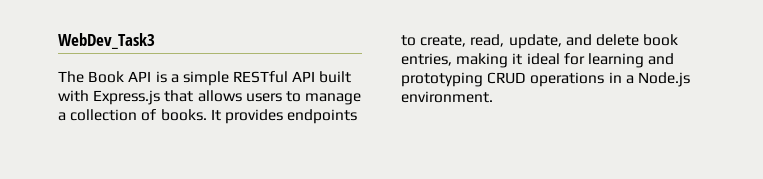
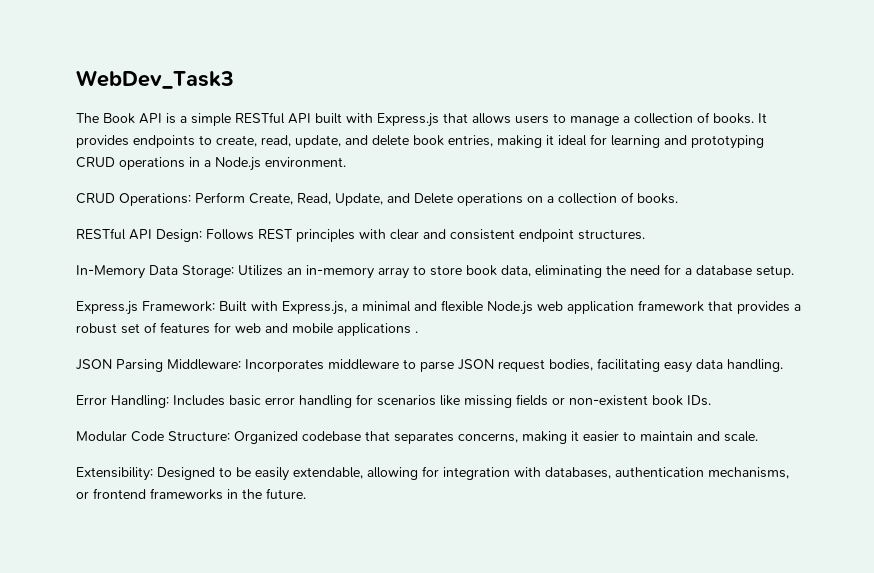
(493, 97) none -> [76,192,678,206] [76,228,645,242] [76,264,794,279] [76,300,801,315] [76,322,418,336] [76,358,783,373] [76,394,711,408] [76,431,758,444] [76,466,789,481] [76,488,306,500] // CRUD Operations: Perform Create, Read, Update, and Delete operations on a collection of books. // RESTful API Design: Follows REST principles with clear and consistent endpoint structures. // In-Memory Data Storage: Utilizes an in-memory array to store book data, eliminating the need for a database setup. // Express.js Framework: Built with Express.js, a minimal and flexible Node.js web application framework that provides a robust set of features for web and mobile applications . // JSON Parsing Middleware: Incorporates middleware to parse JSON request bodies, facilitating easy data handling. // Error Handling: Includes basic error handling for scenarios like missing fields or non-existent book IDs. // Modular Code Structure: Organized codebase that separates concerns, making it easier to maintain and scale. // Extensibility: Designed to be easily extendable, allowing for integration with databases, authentication mechanisms, or frontend frameworks in the future.

